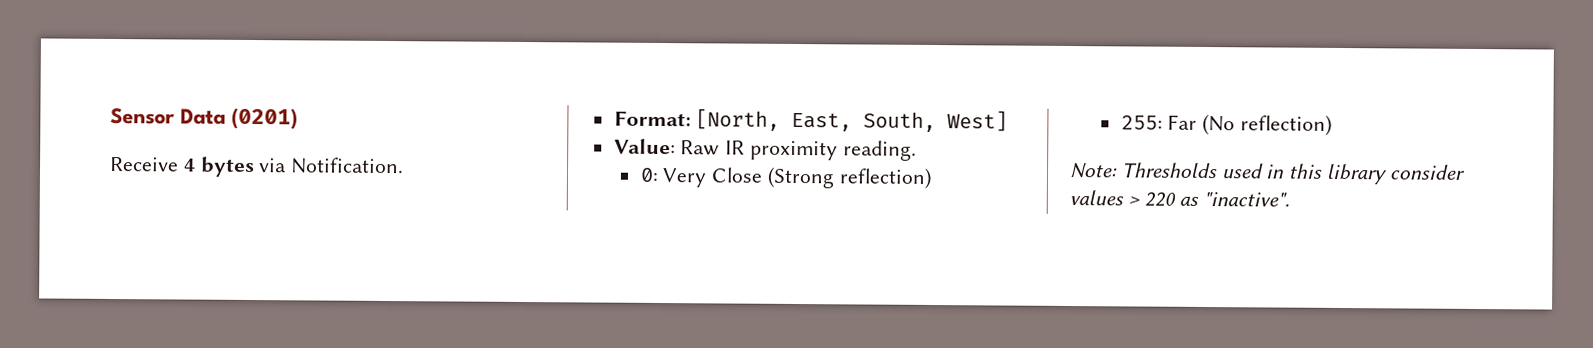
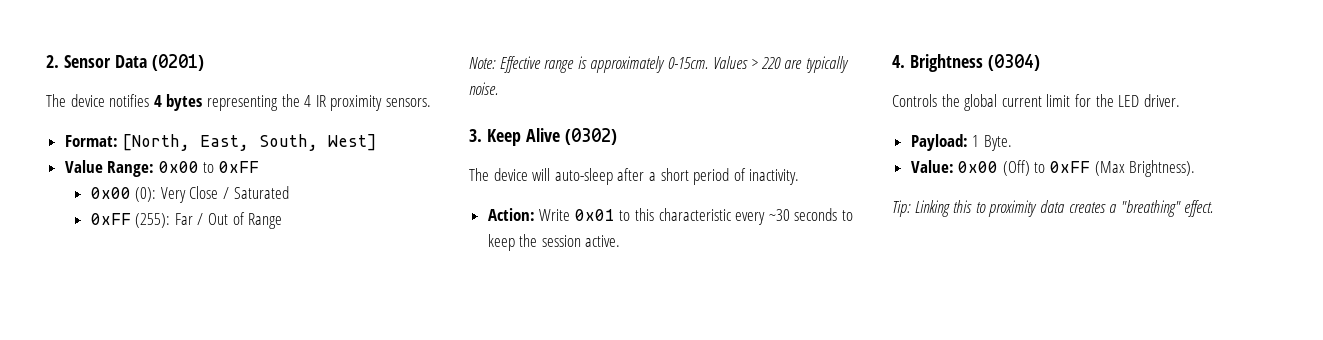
(110, 116) none -> [46,55,59,68] 2.
[110,156,405,178] Receive 4 bytes via Notification. -> [46,94,431,111] The device notifies 4 bytes representing the 4 IR proximity sensors.
[613,138,917,161] [639,166,932,189] [1120,113,1332,136] [1069,162,1466,185] [1069,190,1291,207] Value: Raw IR proximity reading. // 0: Very Close (Strong reflection) // 255: Far (No reflection) // Note: Thresholds used in this library consider values > 220 as "inactive". -> [64,160,260,177] [90,186,289,203] [90,212,283,229] [469,56,849,73] [469,82,498,95] [469,128,617,146] [469,168,800,185] [487,208,854,225] [487,234,621,251] [892,54,1040,72] [892,94,1180,111] [910,134,1012,151] [910,160,1196,177] [892,200,1214,217] Value Range: 0x00 to 0xFF // 0x00 (0): Very Close / Saturated // 0xFF (255): Far / Out of Range // Note: Effective range is approximately 0-15cm. Values > 220 are typically noise. // 3. Keep Alive (0302) // The device will auto-sleep after a short period of inactivity. // Action: Write 0x01 to this characteristic every ~30 seconds to keep the session active. // 4. Brightness (0304) // Controls the global current limit for the LED driver. // Payload: 1 Byte. // Value: 0x00 (Off) to 0xFF (Max Brightness). // Tip: Linking this to proximity data creates a "breathing" effect.

